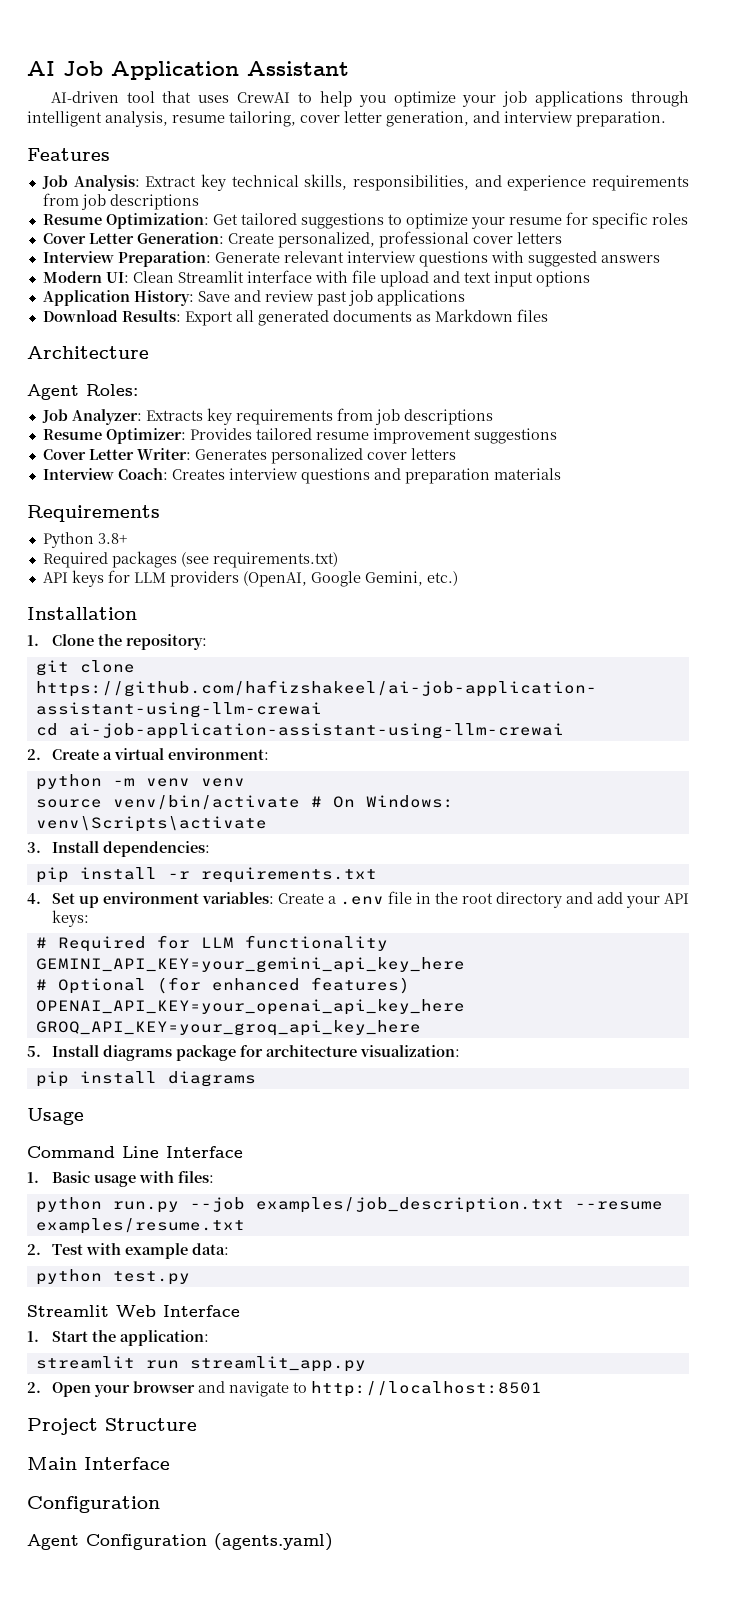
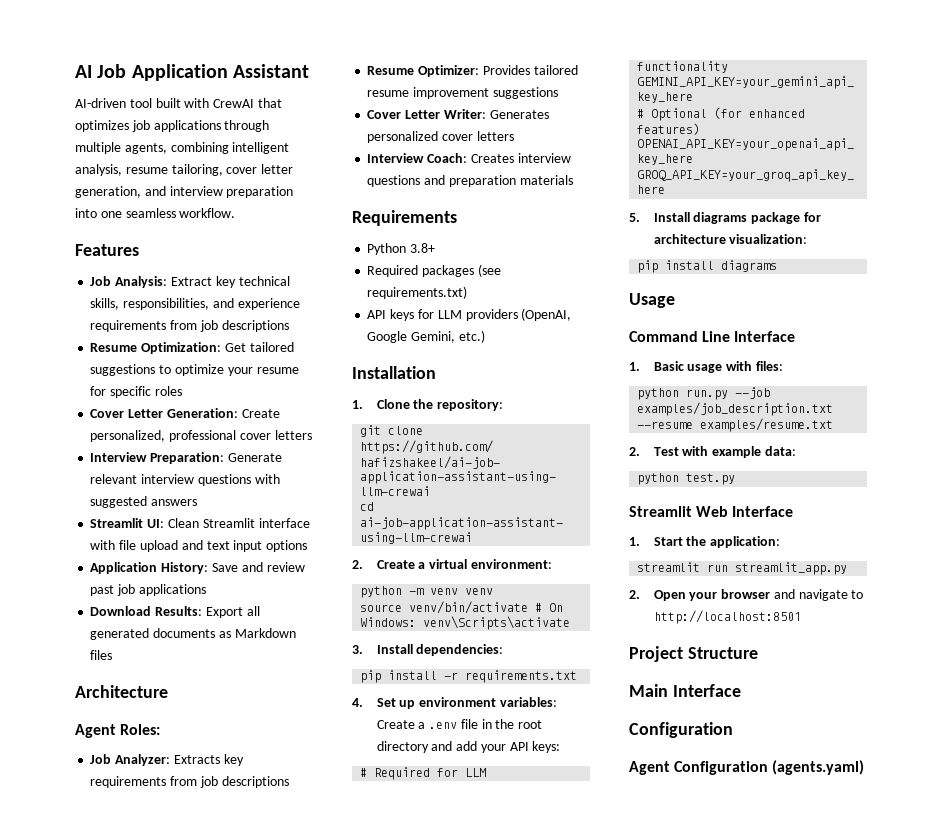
[162,91,689,107] that uses CrewAI to help you optimize your job applications through -> [155,98,282,108] [75,120,270,132] [75,142,229,154] built with CrewAI that optimizes job applications through multiple agents, combining
[576,111,666,127] preparation. -> [226,186,294,198] [75,208,236,218] preparation into one seamless workflow.
[42,271,102,283] Modern -> [90,518,144,528] Streamlit

